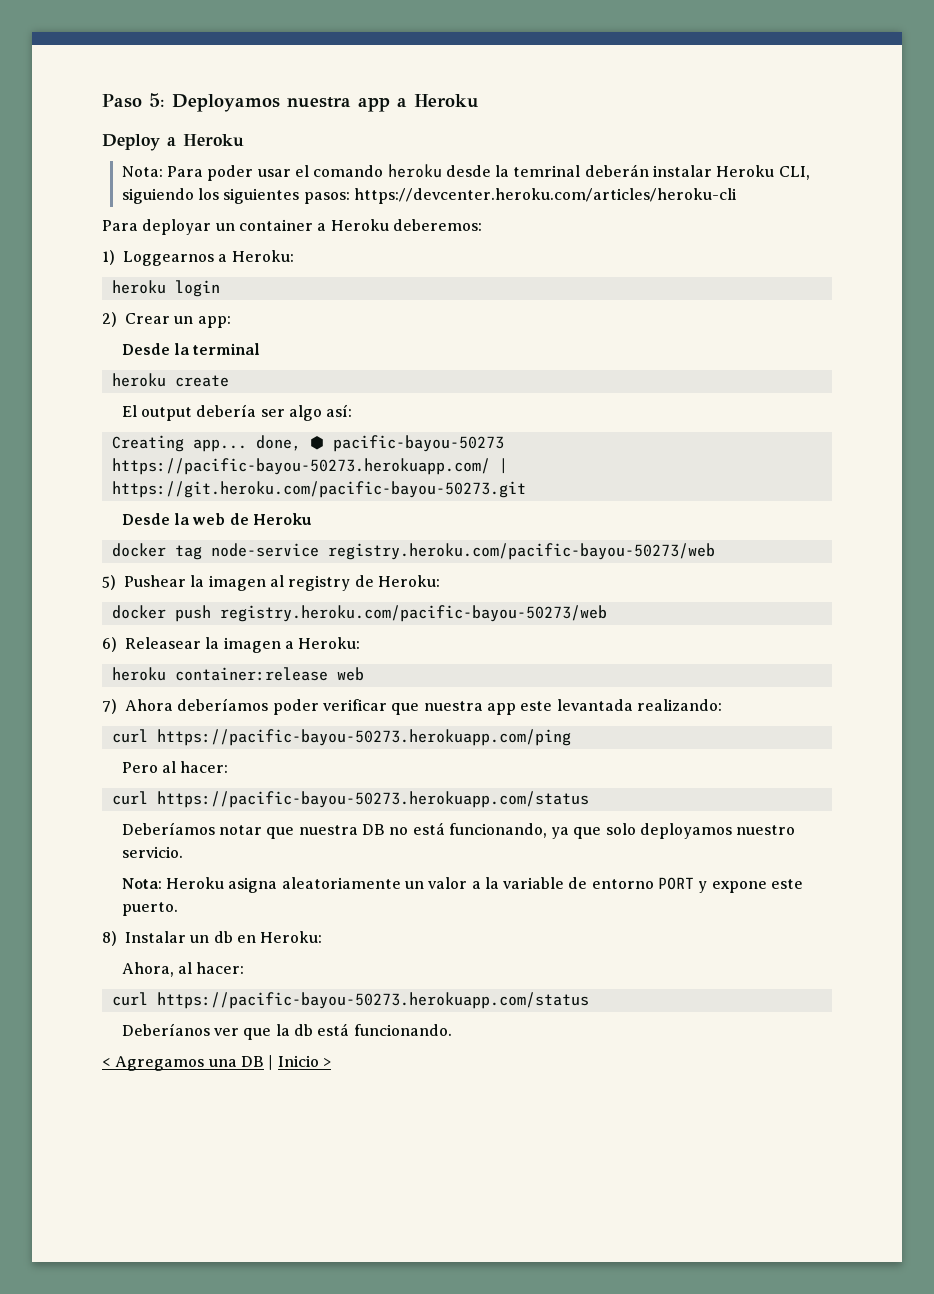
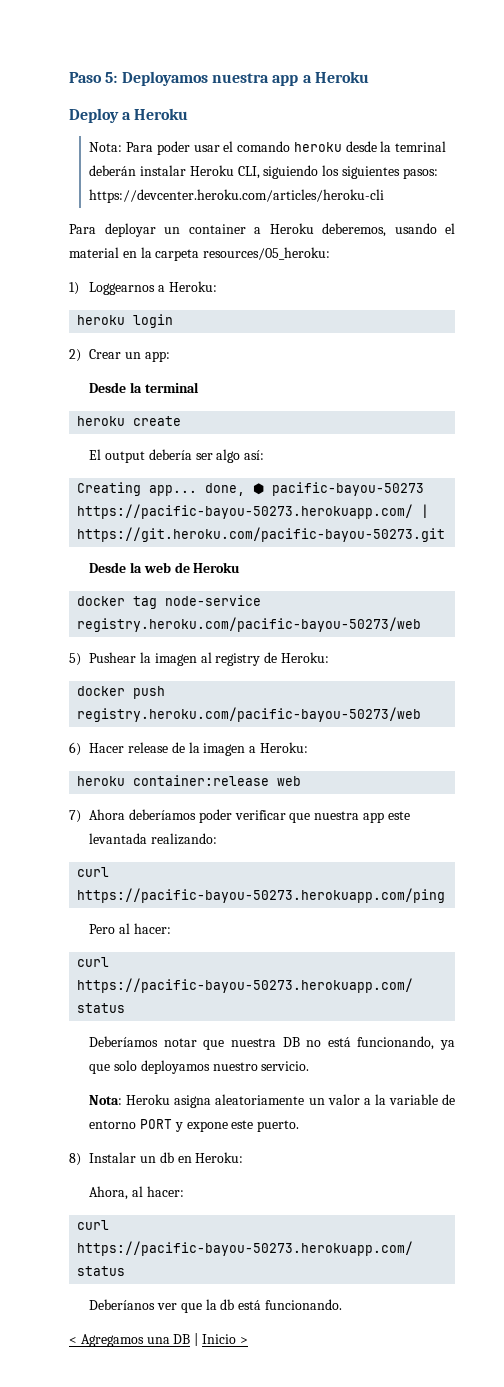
[392,219,482,231] deberemos: -> [322,223,455,237] [69,247,331,261] deberemos, usando el material en la carpeta resources/05_heroku:
[125,637,201,649] Releasear -> [89,742,185,753] Hacer release de

